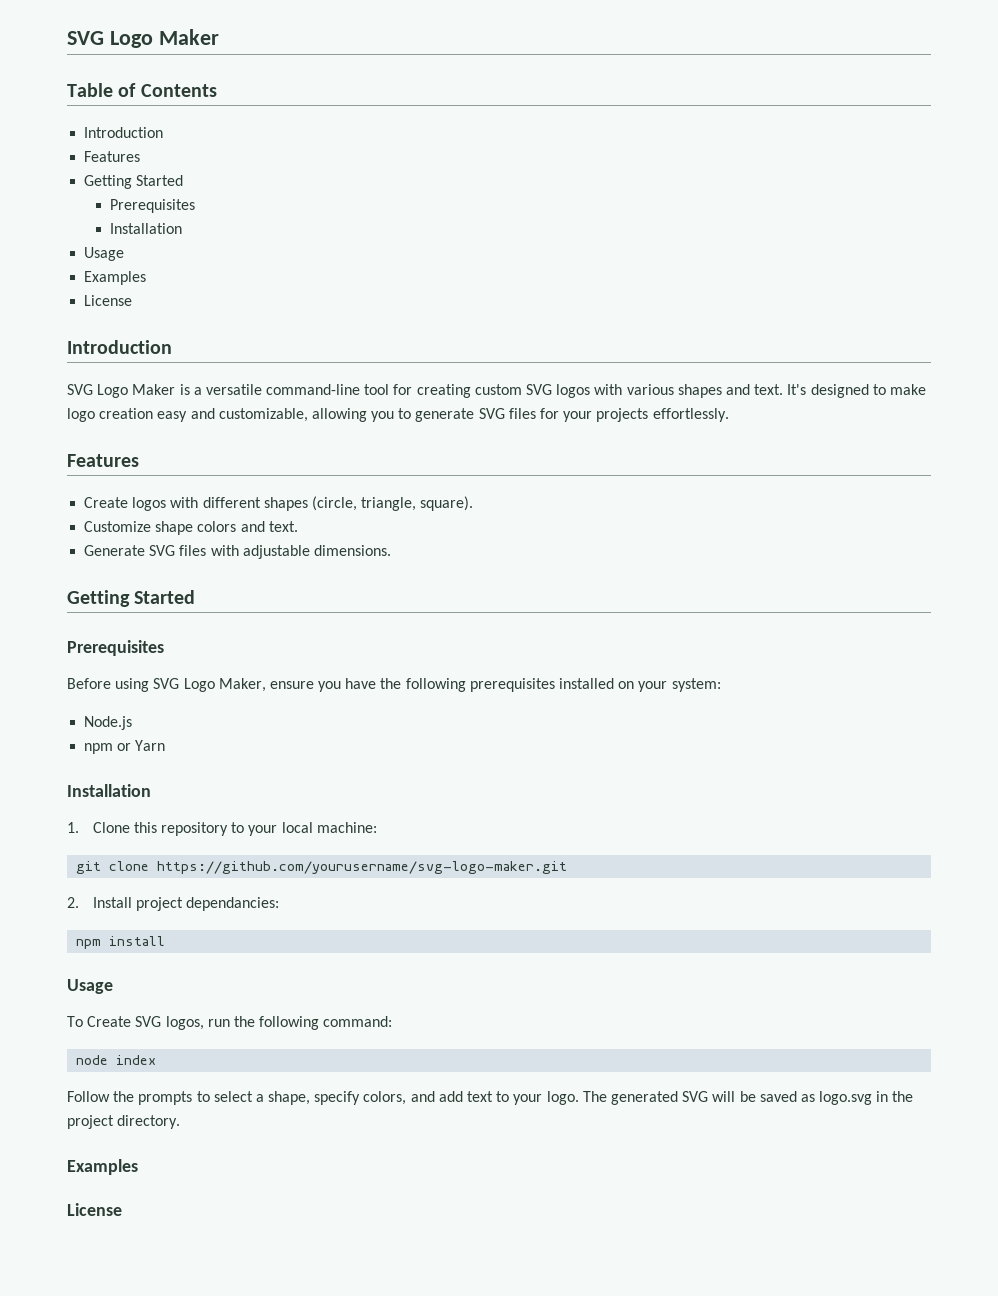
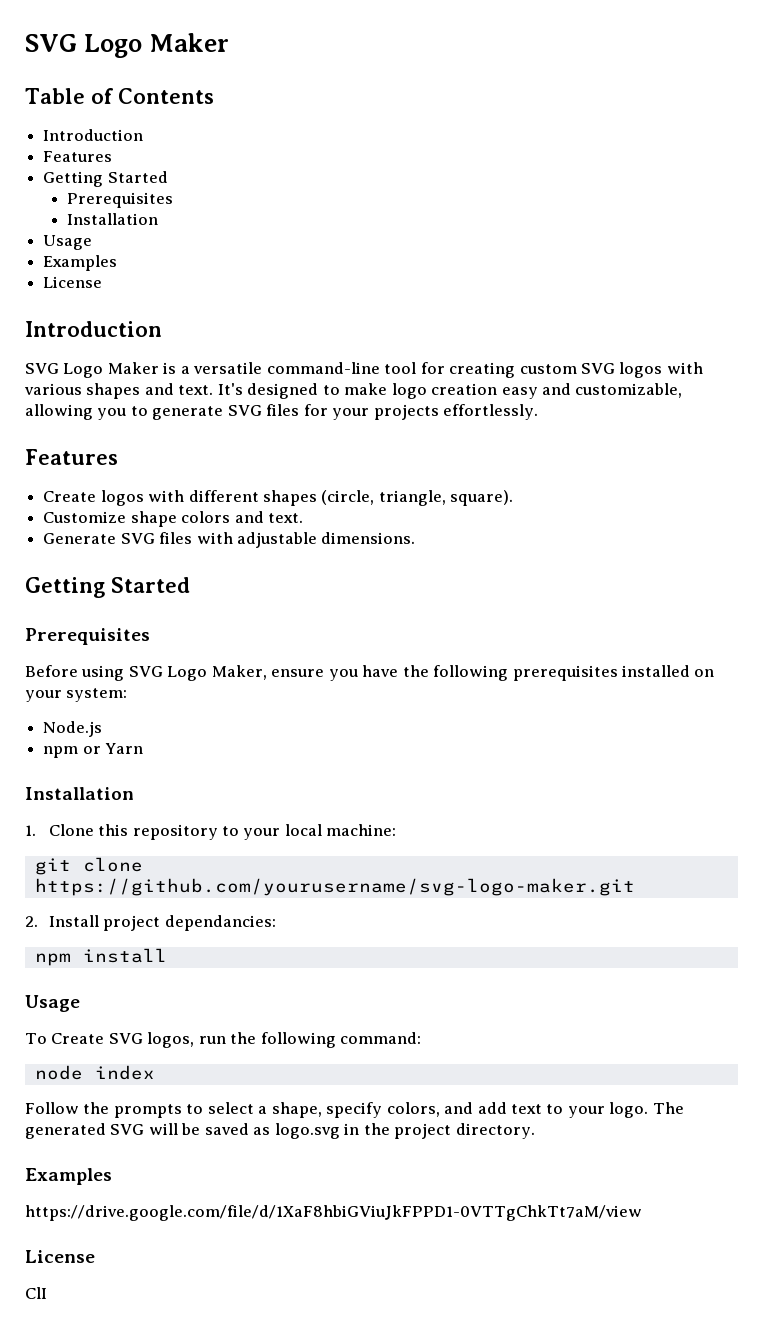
[67,1203,122,1216] // License -> [25,1205,642,1221] [25,1250,95,1263] [25,1287,47,1299] // https://drive.google.com/file/d/1XaF8hbiGViuJkFPPD1-0VTTgChkTt7aM/view // License // ClI

